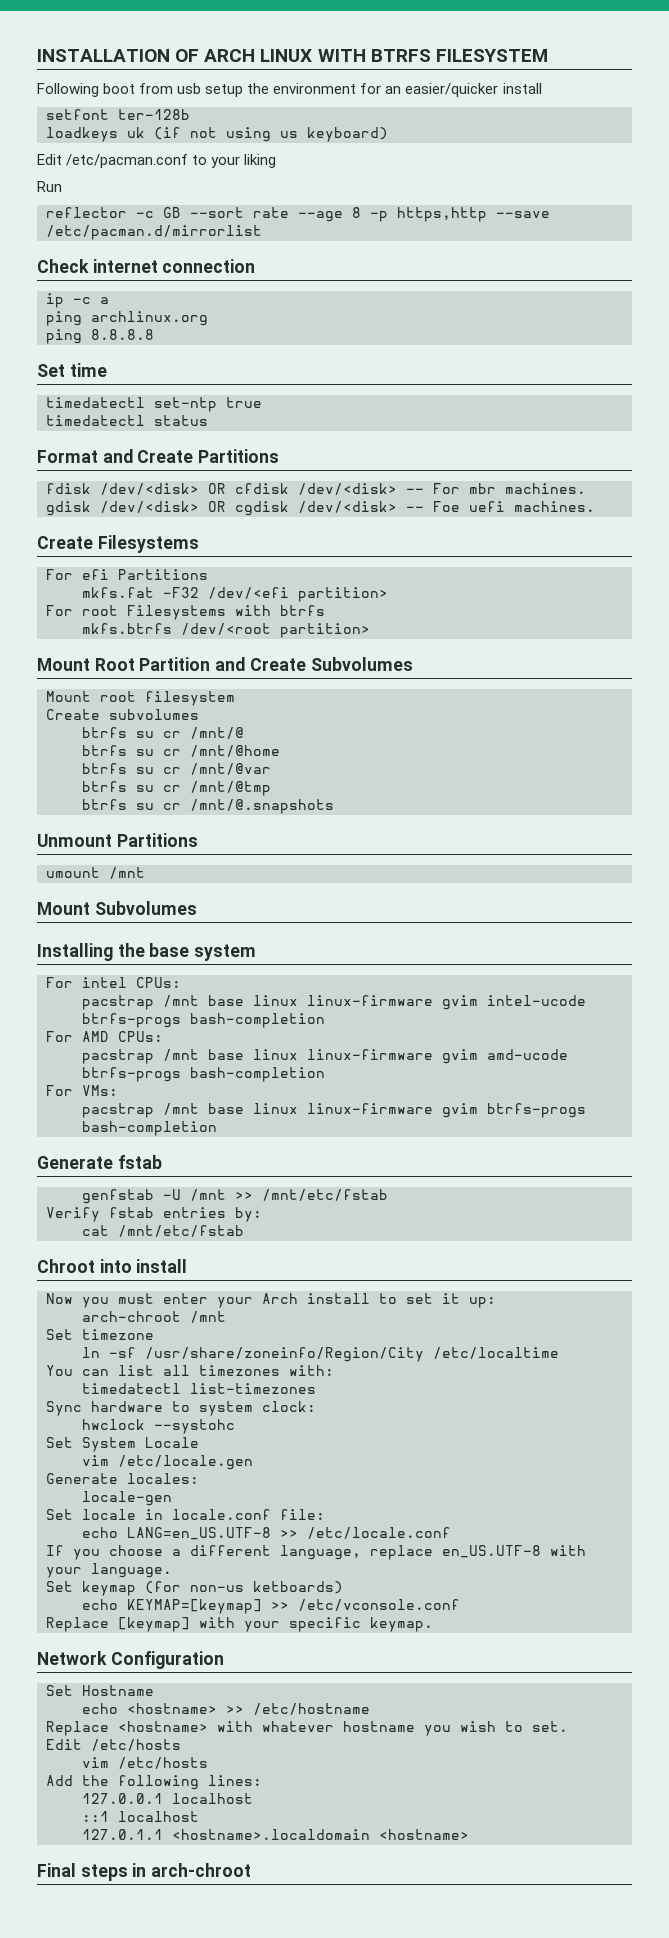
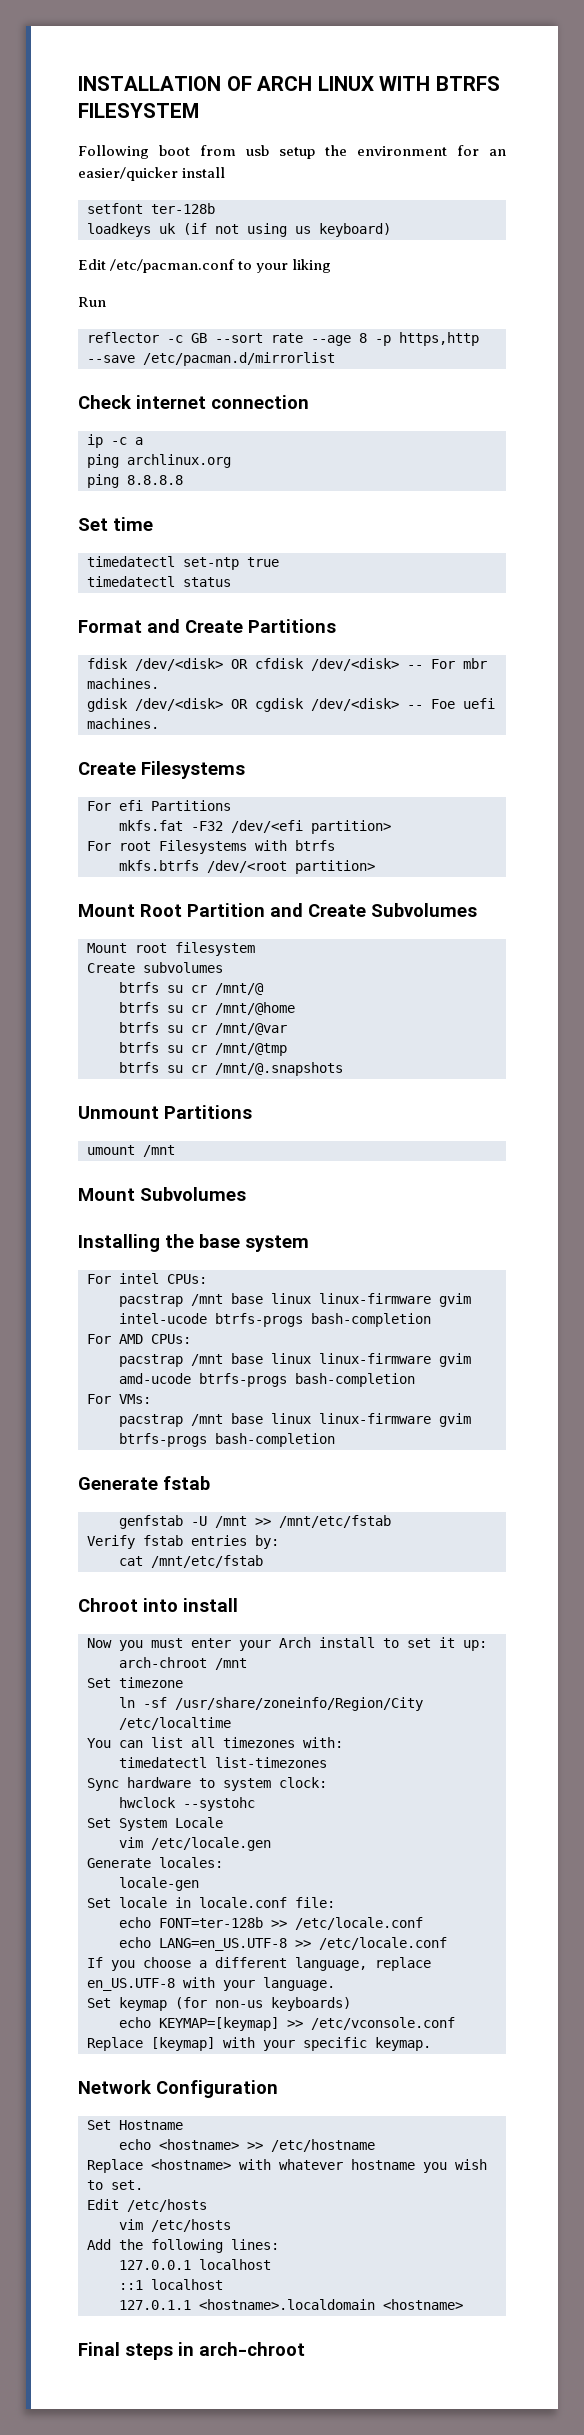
(325, 1514) none -> [119,1917,423,1930] // echo FONT=ter-128b >> /etc/locale.conf
[253,1581,343,1594] ketboards) -> [271,1997,351,2011] keyboards)

